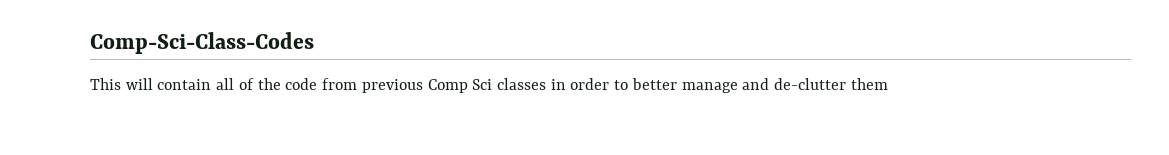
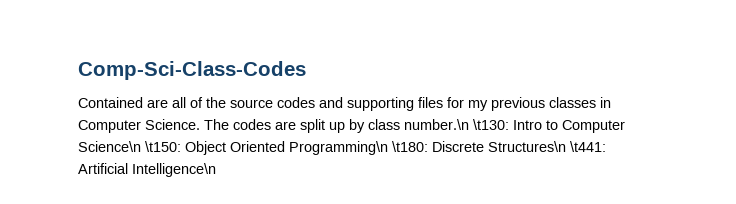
[90,78,888,93] This will contain all of the code from previous Comp Sci classes in order to better manage and de-clutter them -> [78,97,611,111] [78,119,625,133] [78,141,606,155] [78,163,216,177] Contained are all of the source codes and supporting files for my previous classes in Computer Science. The codes are split up by class number.\n \t130: Intro to Computer Science\n \t150: Object Oriented Programming\n \t180: Discrete Structures\n \t441: Artificial Intelligence\n

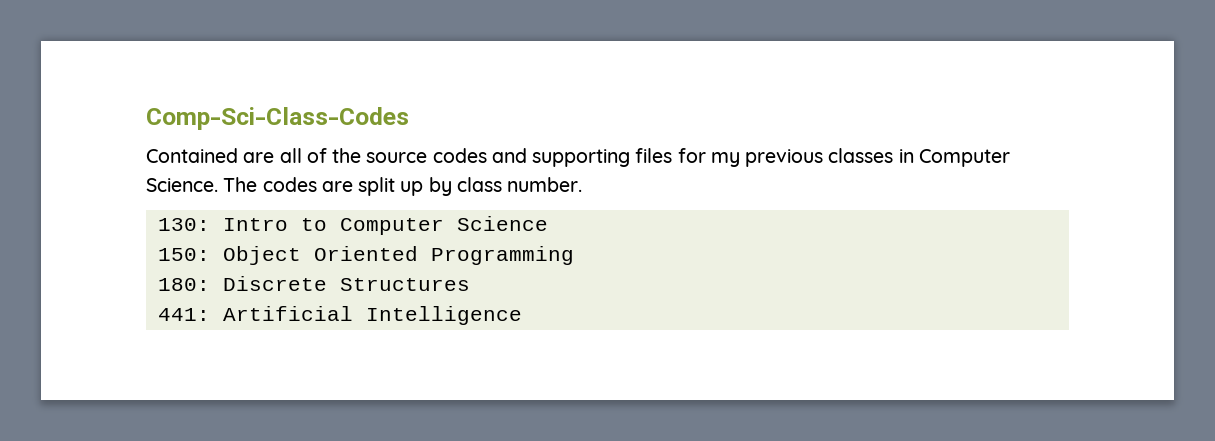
[404,119,509,130] number.\n \t130: -> [507,177,583,192] [157,218,210,231] number. // 130:
[78,141,606,155] [78,163,216,177] Science\n \t150: Object Oriented Programming\n \t180: Discrete Structures\n \t441: Artificial Intelligence\n -> [456,216,548,231] [157,246,574,265] [157,276,470,291] [157,306,522,325] Science // 150: Object Oriented Programming // 180: Discrete Structures // 441: Artificial Intelligence

